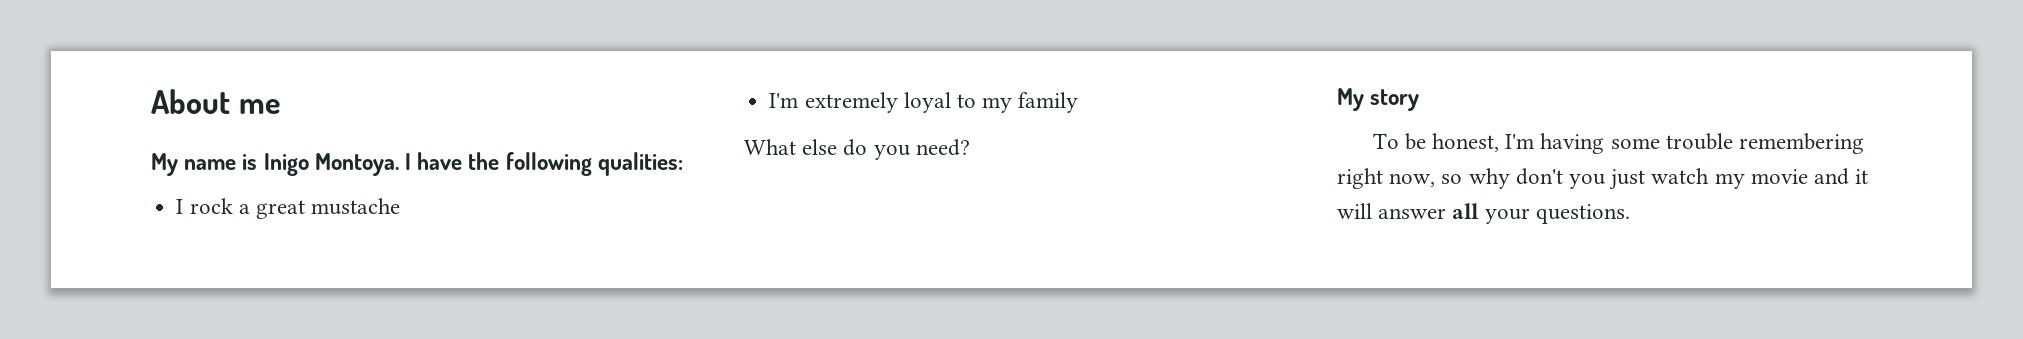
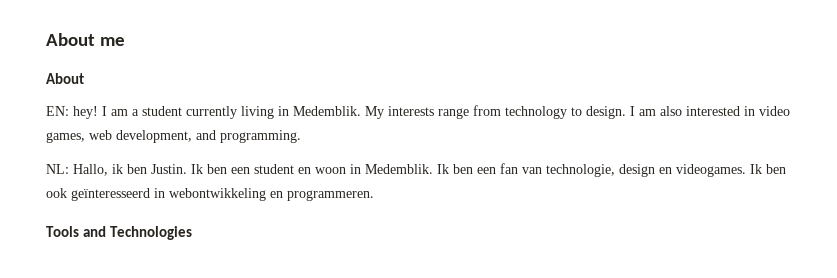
[151,152,683,176] [176,198,401,219] [769,92,1079,113] [744,139,970,160] [1337,88,1420,111] [1372,133,1865,154] [1337,168,1869,190] [1337,203,1630,224] My name is Inigo Montoya. I have the following qualities: // I rock a great mustache // I'm extremely loyal to my family // What else do you need? // My story // To be honest, I'm having some trouble remembering right now, so why don't you just watch my movie and it will answer all your questions. -> [46,73,84,84] [46,105,790,119] [46,130,301,143] [46,163,786,177] [46,188,374,201] [46,226,193,240] About // EN: hey! I am a student currently living in Medemblik. My interests range from technology to design. I am also interested in video games, web development, and programming. // NL: Hallo, ik ben Justin. Ik ben een student en woon in Medemblik. Ik ben een fan van technologie, design en videogames. Ik ben ook geïnteresseerd in webontwikkeling en programmeren. // Tools and Technologies

